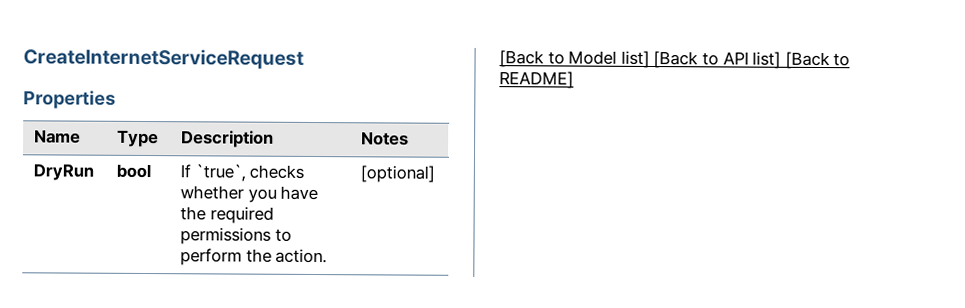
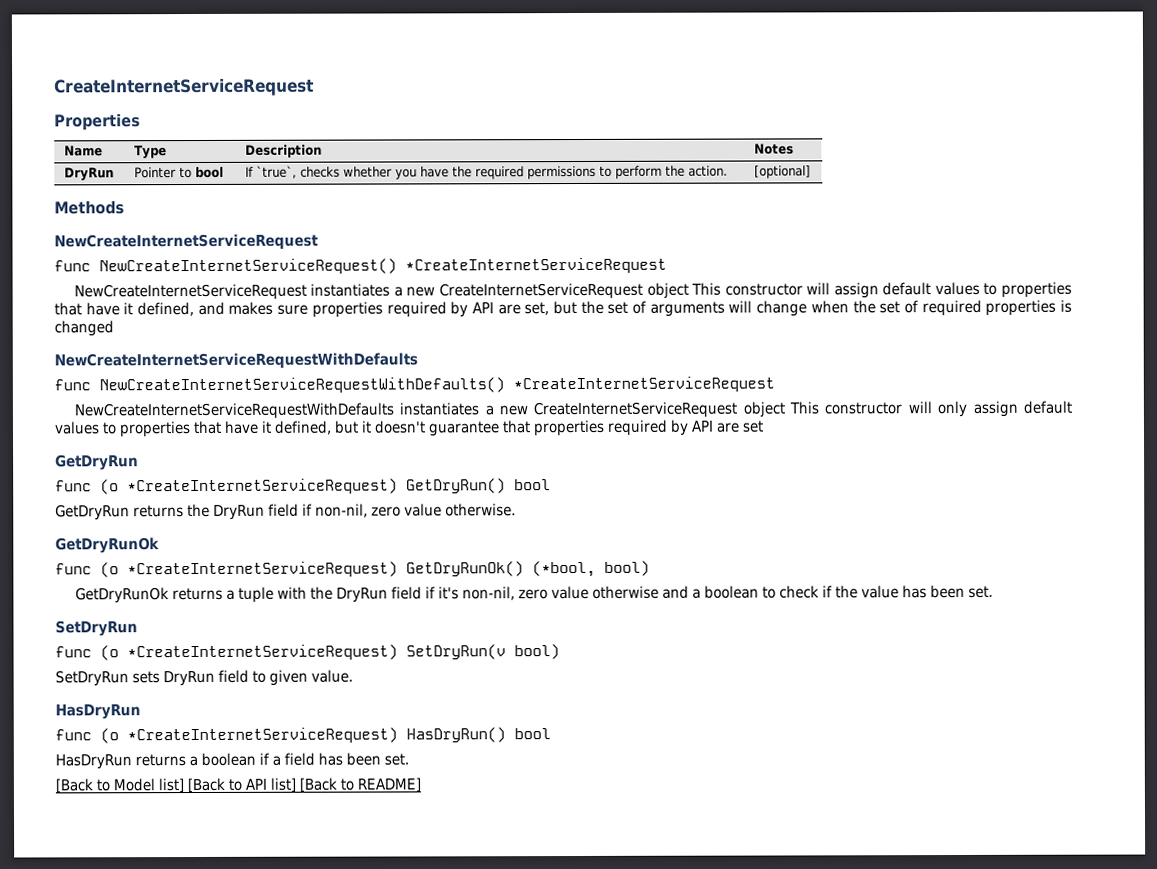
(95, 172) none -> [134,167,193,179] Pointer to
(436, 174) none -> [54,200,125,215] [54,233,319,251] [54,257,667,275] [73,281,1072,301] [54,299,1073,318] [54,320,114,337] [54,352,418,370] [54,376,775,394] [73,400,1072,420] [54,419,763,438] [55,454,139,471] [55,478,551,495] [55,503,516,521] [55,537,160,554] [55,560,650,578] [74,584,993,604] [55,620,138,637] [55,644,560,661] [55,669,353,687] [55,704,141,720] [55,727,551,744] [55,752,409,770] // Methods // NewCreateInternetServiceRequest // func NewCreateInternetServiceRequest() *CreateInternetServiceRequest // NewCreateInternetServiceRequest instantiates a new CreateInternetServiceRequest object This constructor will assign default values to properties that have it defined, and makes sure properties required by API are set, but the set of arguments will change when the set of required properties is changed // NewCreateInternetServiceRequestWithDefaults // func NewCreateInternetServiceRequestWithDefaults() *CreateInternetServiceRequest // NewCreateInternetServiceRequestWithDefaults instantiates a new CreateInternetServiceRequest object This constructor will only assign default values to properties that have it defined, but it doesn't guarantee that properties required by API are set // GetDryRun // func (o *CreateInternetServiceRequest) GetDryRun() bool // GetDryRun returns the DryRun field if non-nil, zero value otherwise. // GetDryRunOk // func (o *CreateInternetServiceRequest) GetDryRunOk() (*bool, bool) // GetDryRunOk returns a tuple with the DryRun field if it's non-nil, zero value otherwise and a boolean to check if the value has been set. // SetDryRun // func (o *CreateInternetServiceRequest) SetDryRun(v bool) // SetDryRun sets DryRun field to given value. // HasDryRun // func (o *CreateInternetServiceRequest) HasDryRun() bool // HasDryRun returns a boolean if a field has been set.

